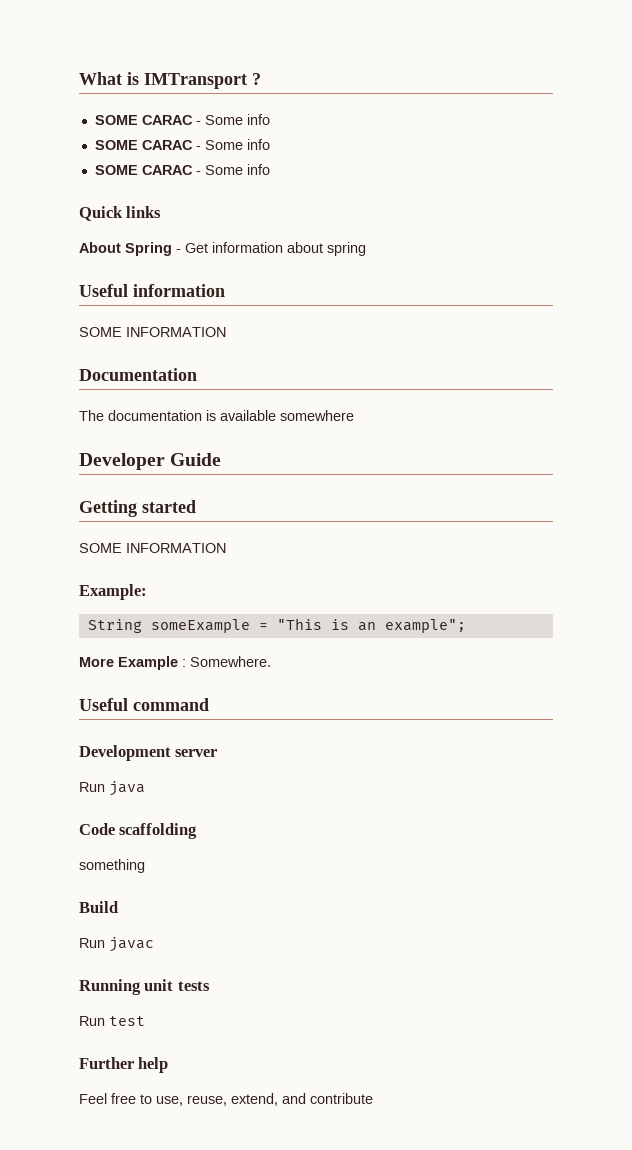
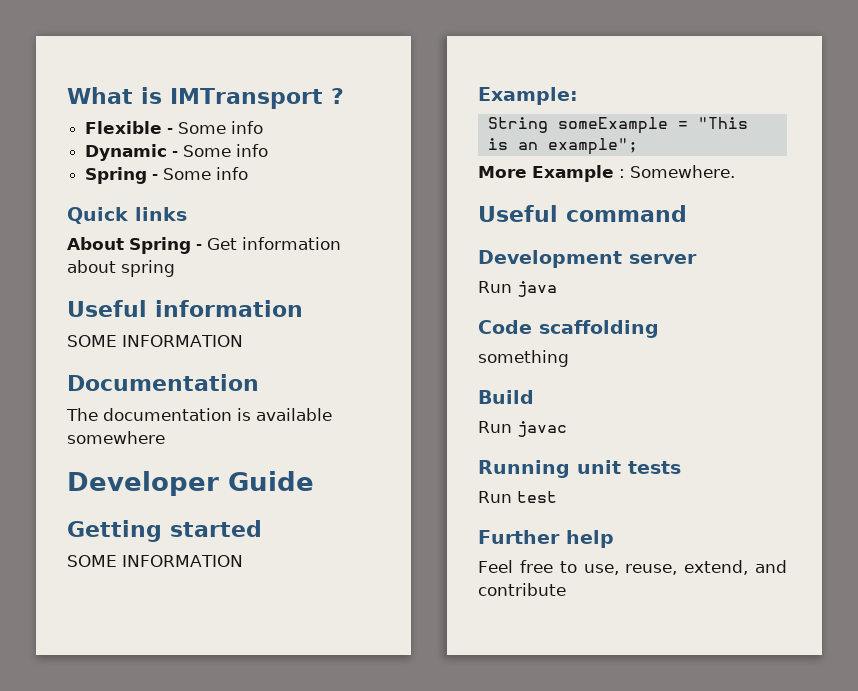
[94,114,270,125] [94,139,270,150] [94,165,193,175] SOME CARAC - Some info // SOME CARAC - Some info // SOME CARAC -> [85,121,264,134] [85,144,269,161] [85,167,148,184] Flexible - Some info // Dynamic - Some info // Spring

